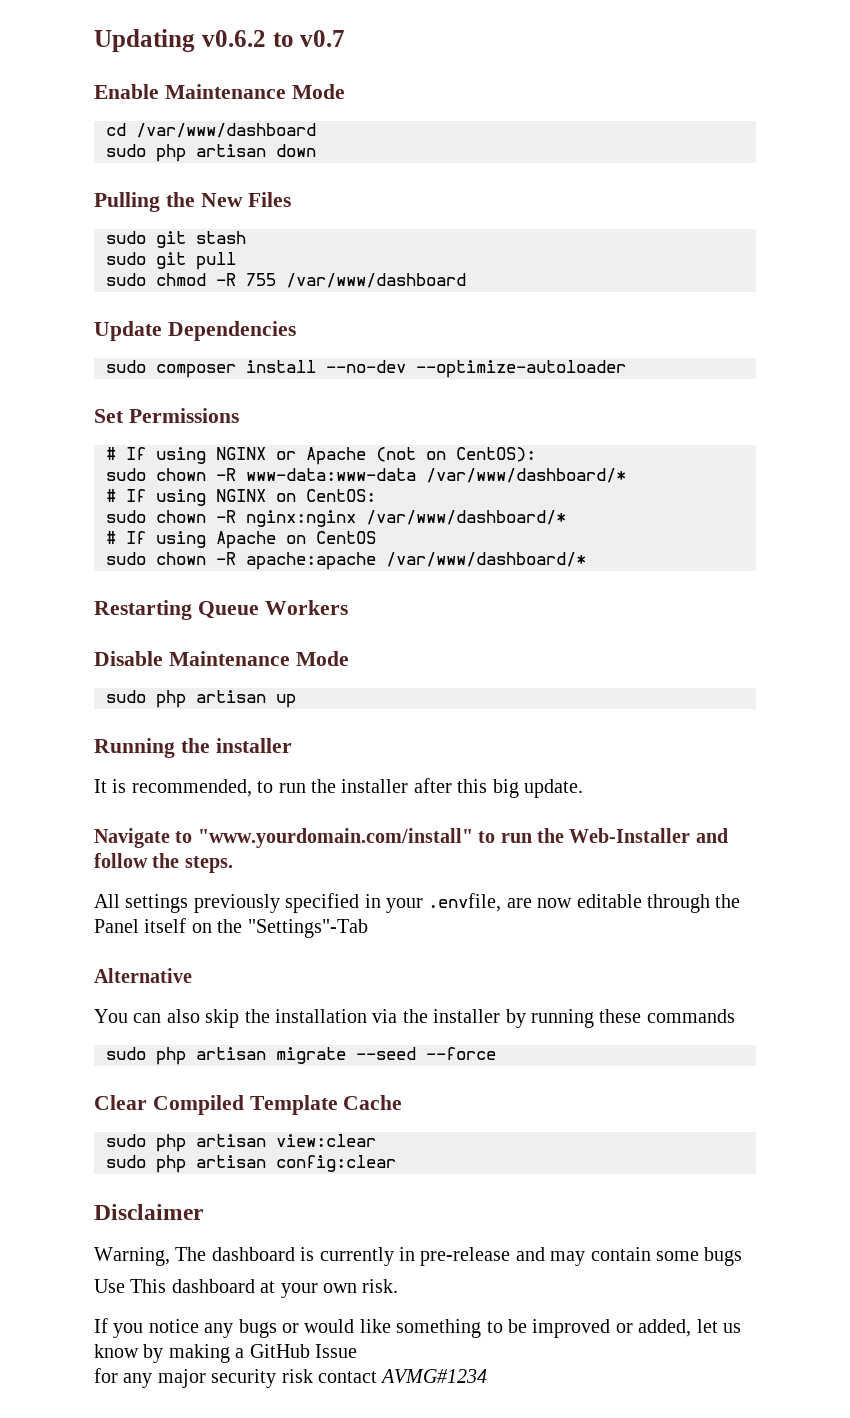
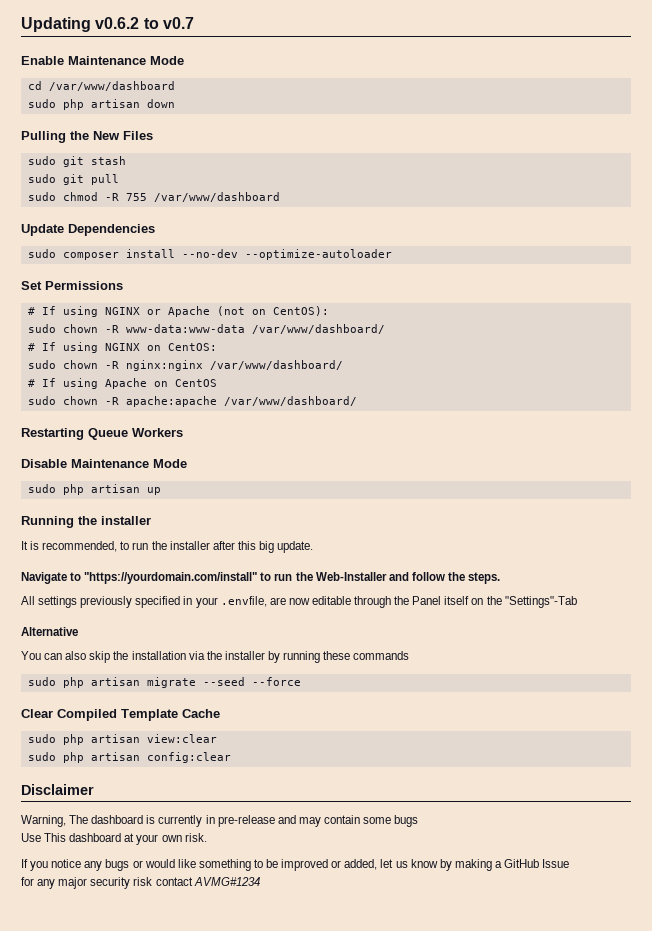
[426,468,626,483] /var/www/dashboard/* -> [251,324,385,334] /var/www/dashboard/
[366,510,566,525] /var/www/dashboard/* -> [209,360,343,370] /var/www/dashboard/
[386,552,586,567] /var/www/dashboard/* -> [223,396,357,406] /var/www/dashboard/
[197,828,473,848] "www.yourdomain.com/install" -> [84,572,258,584] "https://yourdomain.com/install"

